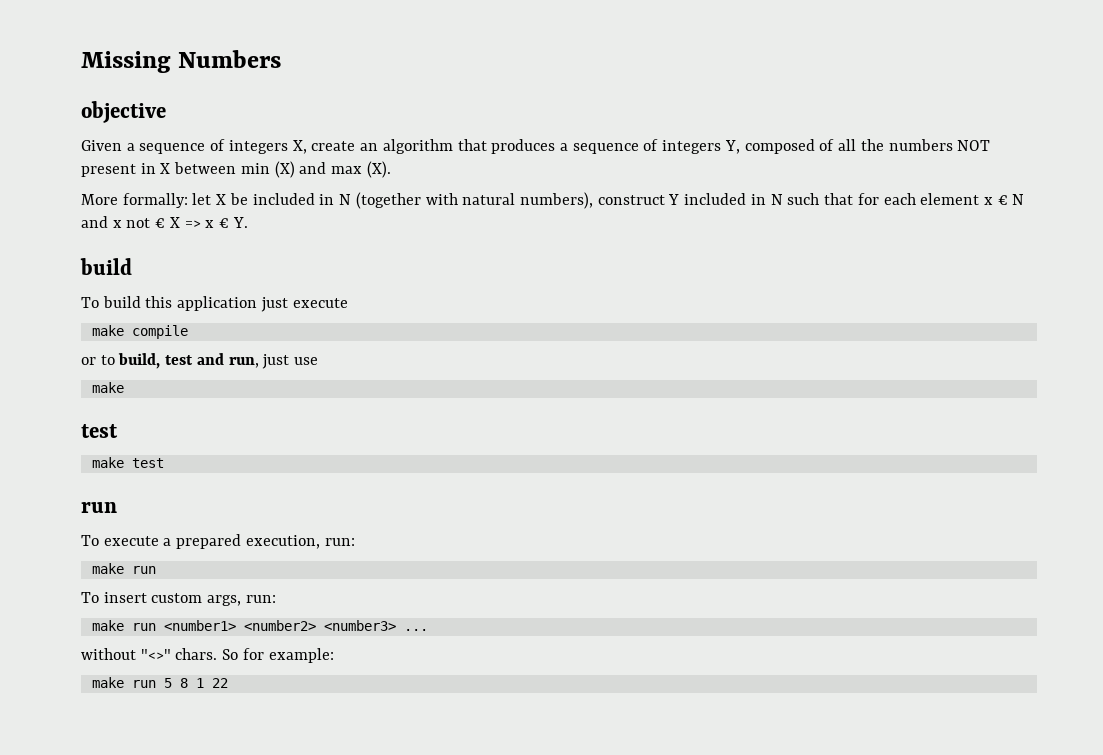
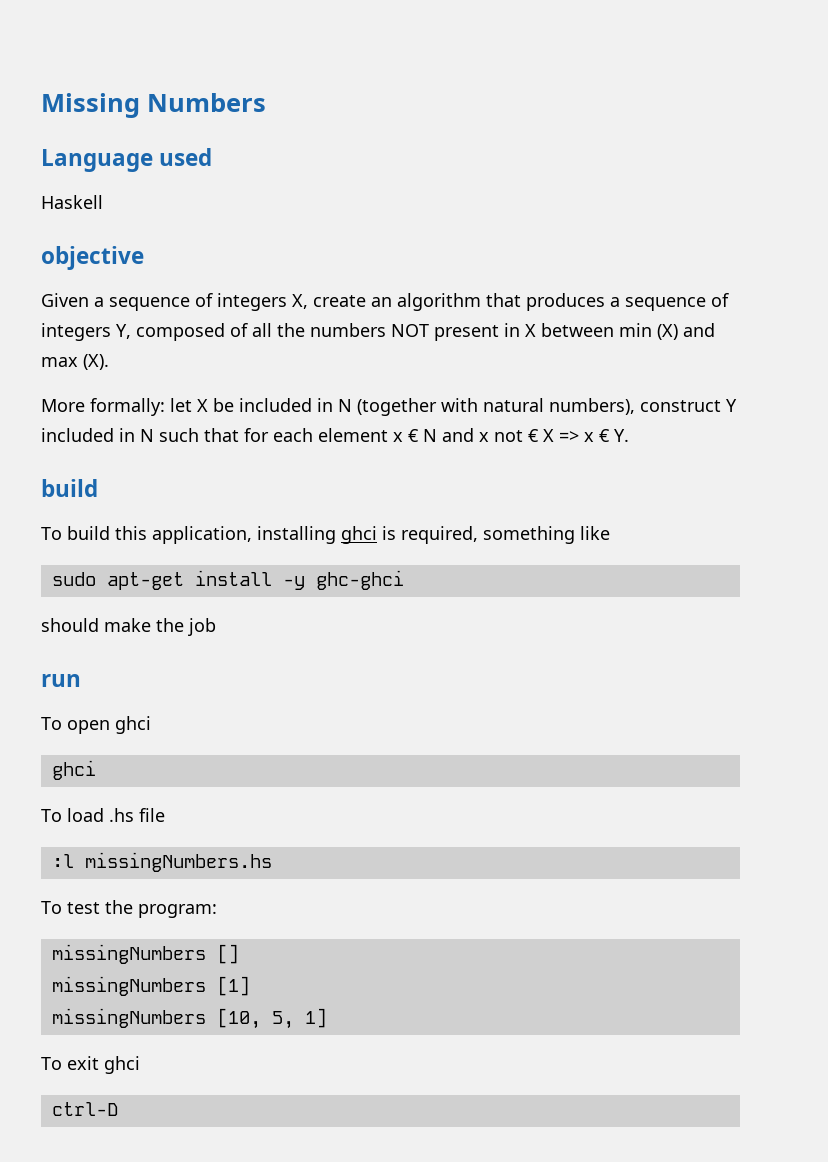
(282, 59) none -> [41,148,213,172] [41,195,103,209] // Language used // Haskell
[177,296,348,312] [91,325,188,339] [81,353,319,369] [91,382,124,393] [81,424,118,438] [91,457,164,468] [81,502,117,513] [81,534,355,549] [91,563,156,574] [81,592,276,606] [91,620,428,631] [81,648,334,663] [91,677,228,688] application just execute // make compile // or to build, test and run, just use // make // test // make test // run // To execute a prepared execution, run: // make run // To insert custom args, run: // make run <number1> <number2> <number3> ... // without "<>" chars. So for example: // make run 5 8 1 22 -> [152,526,610,544] [51,570,404,590] [41,618,216,636] [41,674,81,687] [41,716,151,734] [51,760,96,780] [41,808,165,822] [51,852,272,872] [41,900,217,918] [51,944,239,964] [51,976,250,996] [51,1008,327,1029] [41,1056,140,1074] [51,1102,118,1116] application, installing ghci is required, something like // sudo apt-get install -y ghc-ghci // should make the job // run // To open ghci // ghci // To load .hs file // :l missingNumbers.hs // To test the program: // missingNumbers [] // missingNumbers [1] // missingNumbers [10, 5, 1] // To exit ghci // ctrl-D

